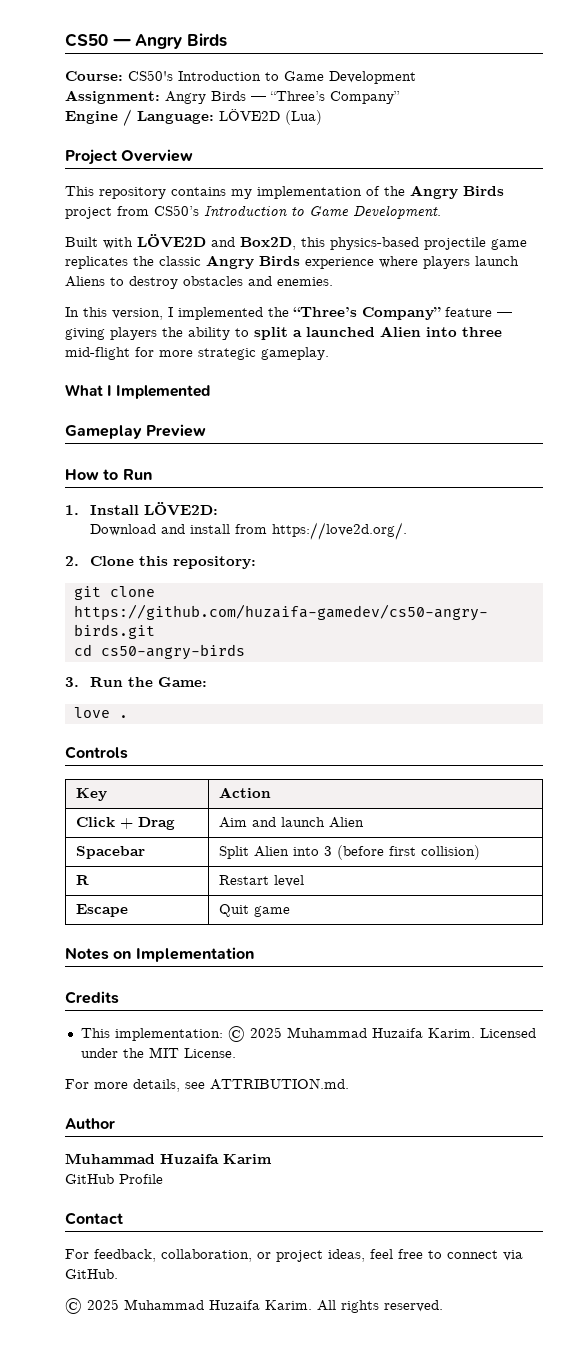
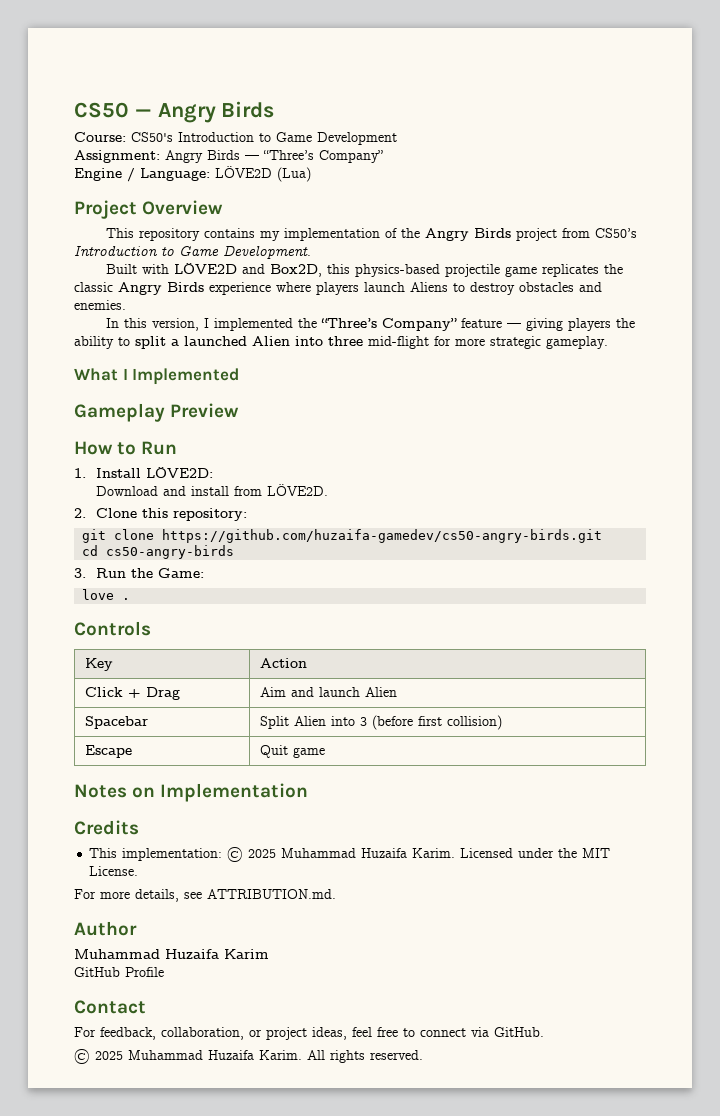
[271,522,407,540] https://love2d.org/. -> [267,484,329,496] LÖVE2D.
[75,875,89,885] [218,875,304,887] // R | Restart level -> (502, 722) none

